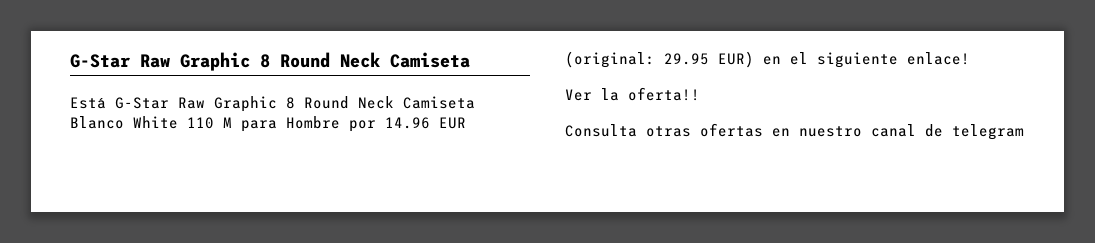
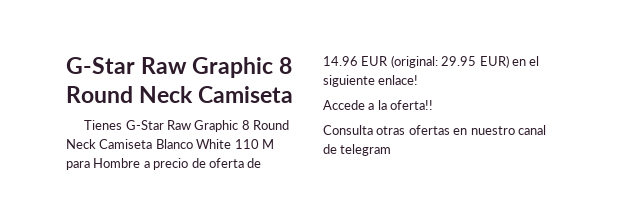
[70,97,106,109] Está -> [84,120,123,130] Tienes
[349,120,376,132] por -> [143,158,262,170] a precio de oferta de
[565,89,592,101] Ver -> [323,100,375,110] Accede a

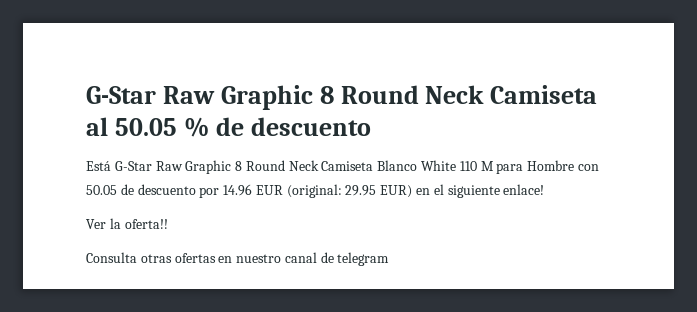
[66,57,293,78] [66,86,294,103] [84,120,123,130] G-Star Raw Graphic 8 Round Neck Camiseta // Tienes -> [86,85,598,110] [86,117,371,137] [86,161,111,171] G-Star Raw Graphic 8 Round Neck Camiseta al 50.05 % de descuento // Está
[143,158,262,170] a precio de oferta de -> [577,164,599,171] [86,184,220,198] con 50.05 de descuento por
[323,100,375,110] Accede a -> [86,219,106,229] Ver

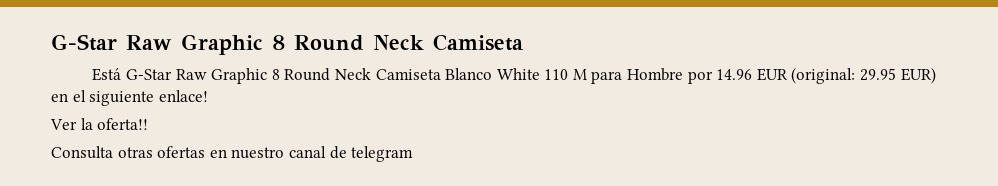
[86,85,598,110] [86,117,371,137] G-Star Raw Graphic 8 Round Neck Camiseta al 50.05 % de descuento -> [51,34,523,55] G-Star Raw Graphic 8 Round Neck Camiseta
[577,164,599,171] [86,184,196,195] con 50.05 de descuento -> (684, 74) none

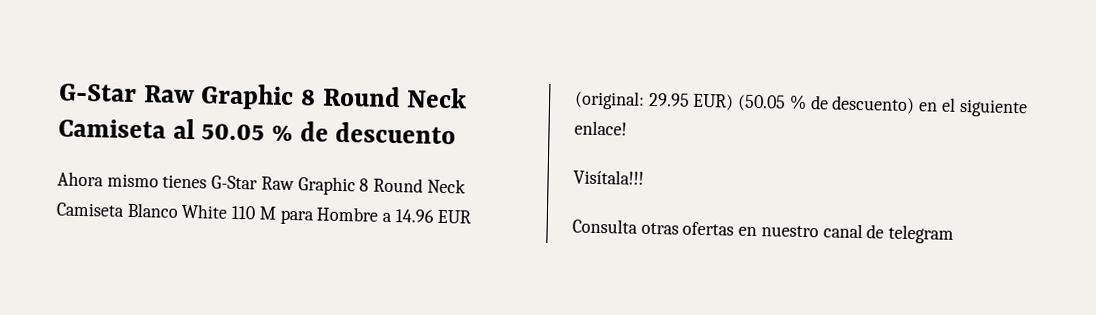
[51,34,523,55] [92,68,122,81] G-Star Raw Graphic 8 Round Neck Camiseta // Está -> [59,83,468,111] [58,118,457,145] [57,171,208,189] G-Star Raw Graphic 8 Round Neck Camiseta al 50.05 % de descuento // Ahora mismo tienes
[687,71,713,84] por -> [382,212,393,223] a
(936, 75) none -> [737,94,916,115] (50.05 % de descuento)
[50,118,149,130] Ver la oferta!! -> [573,169,644,185] Visítala!!!

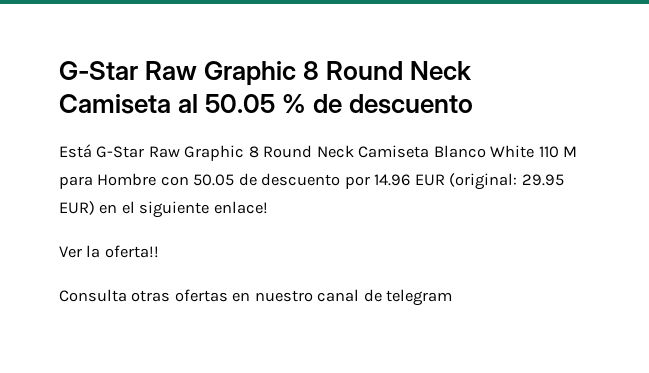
[57,171,208,189] Ahora mismo tienes -> [59,144,92,158] Está
[382,212,393,223] a -> [160,173,370,189] con 50.05 de descuento por
[737,94,916,115] (50.05 % de descuento) -> (95, 208) none
[573,169,644,185] Visítala!!! -> [59,245,159,258] Ver la oferta!!

